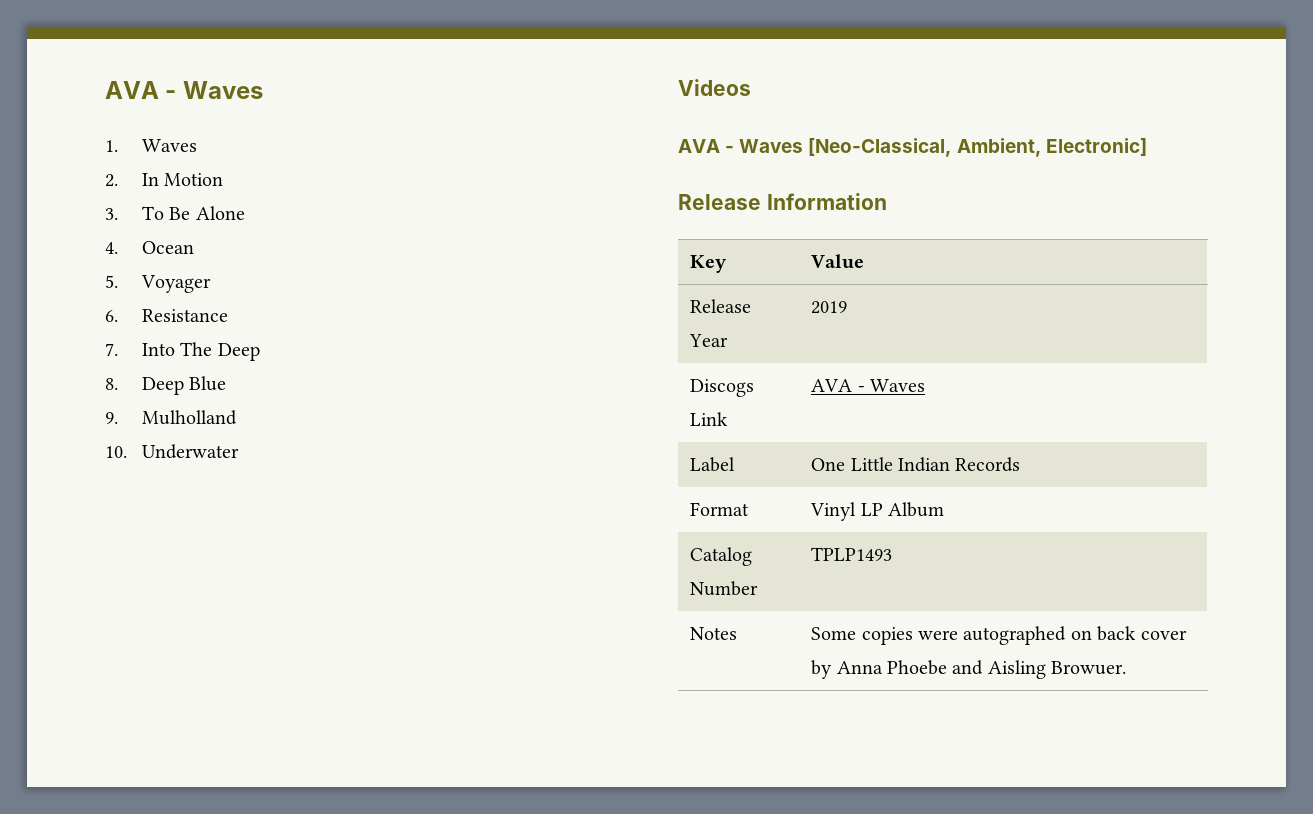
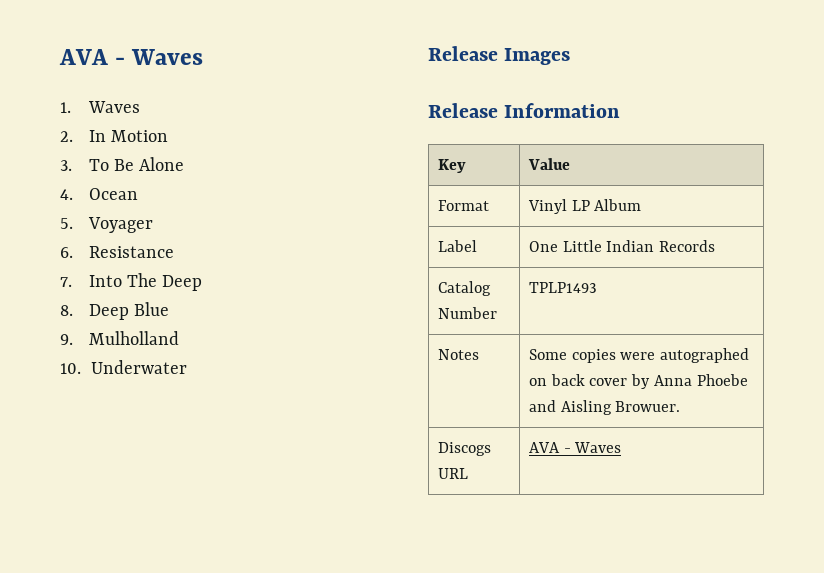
[678,79,751,96] [678,138,1147,157] [678,193,887,210] [690,255,728,273] [811,254,865,269] [690,299,752,313] [689,334,729,347] [811,301,848,314] [690,379,755,397] [690,412,729,426] [811,379,925,392] Videos // AVA - Waves [Neo-Classical, Ambient, Electronic] // Release Information // Key | Value // Release Year | 2019 // Discogs Link | AVA - Waves -> [428,46,571,65] [428,103,621,118] [437,159,466,173] [527,158,570,170] [437,200,489,211] [527,199,642,214] Release Images // Release Information // Key | Value // Format | Vinyl LP Album
[690,502,750,516] [810,502,944,521] // Format | Vinyl LP Album -> (716, 246) none
(1127, 668) none -> [437,442,491,456] [437,468,468,479] [528,442,622,453] // Discogs URL | AVA - Waves

